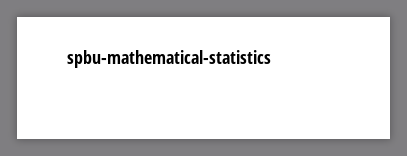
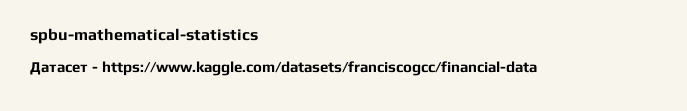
(271, 59) none -> [30,61,538,76] // Датасет - https://www.kaggle.com/datasets/franciscogcc/financial-data

